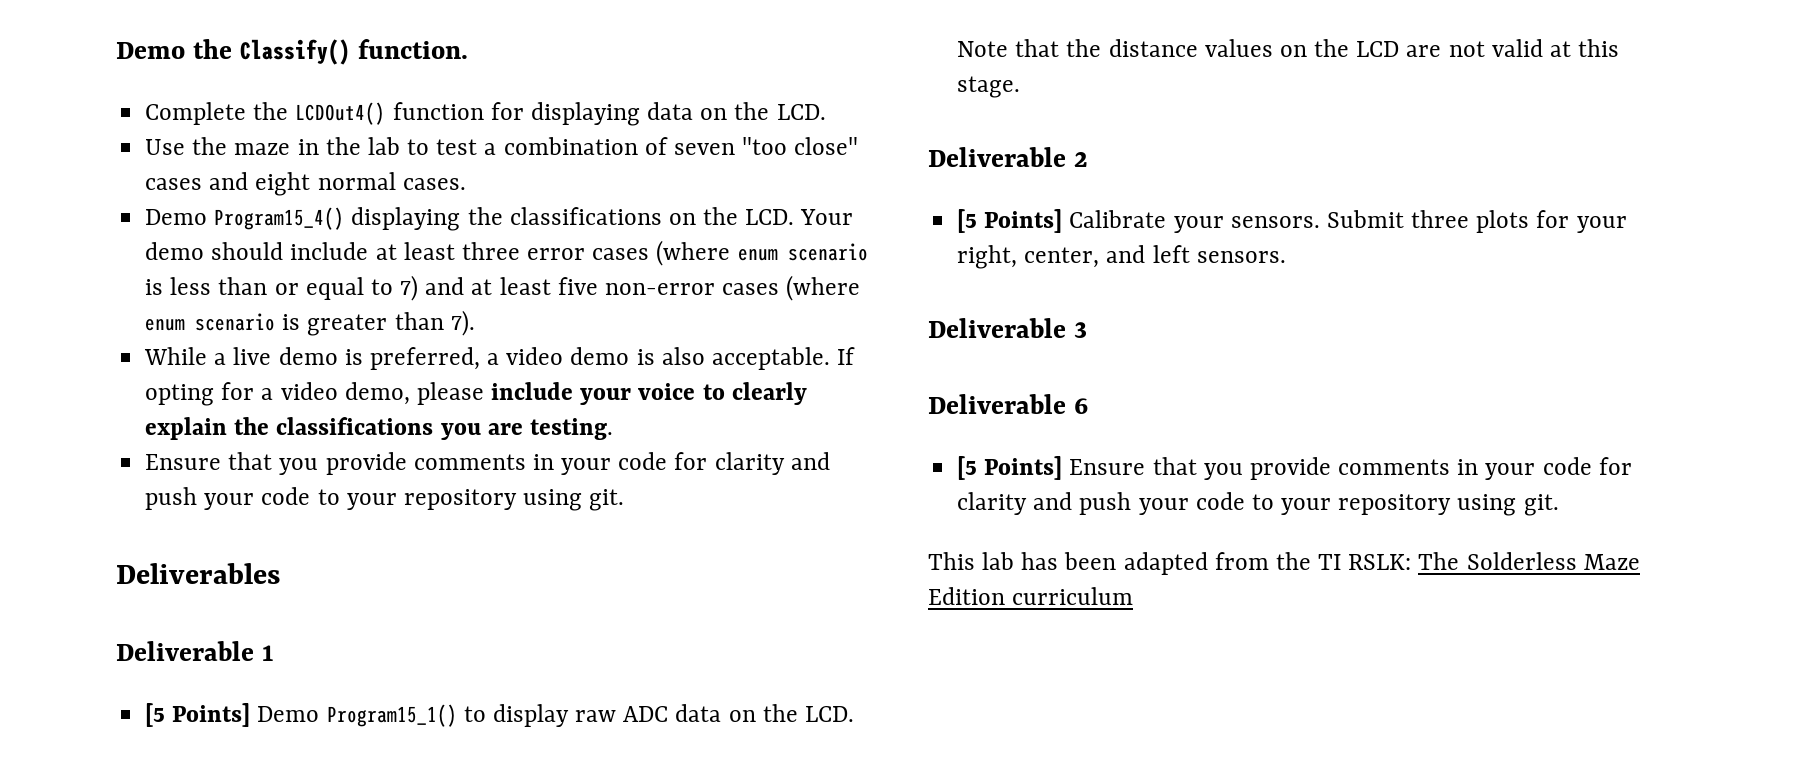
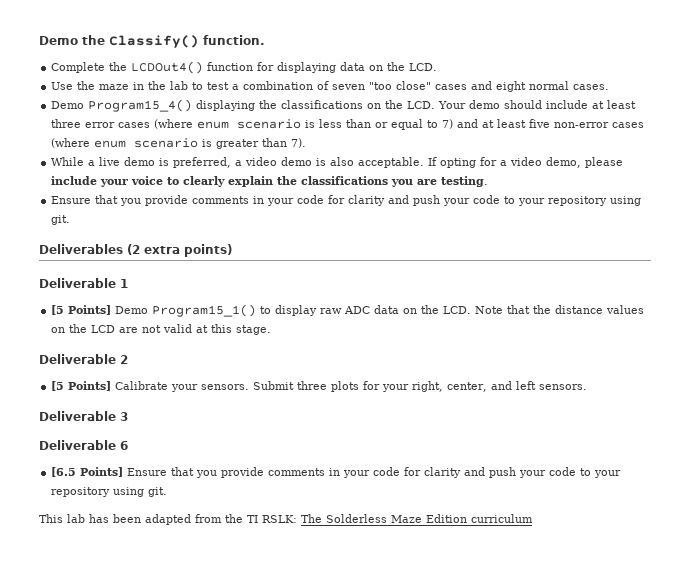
(280, 573) none -> [127,244,232,257] (2 extra points)
[957,456,978,480] [5 -> [51,467,77,477] [6.5

